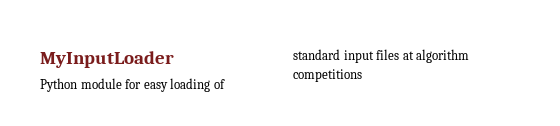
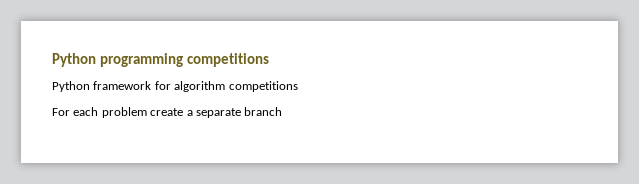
[40,51,174,68] [40,78,225,92] [293,49,470,63] [293,69,362,82] MyInputLoader // Python module for easy loading of standard input files at algorithm competitions -> [52,53,269,67] [52,81,298,92] [52,107,283,118] Python programming competitions // Python framework for algorithm competitions // For each problem create a separate branch

